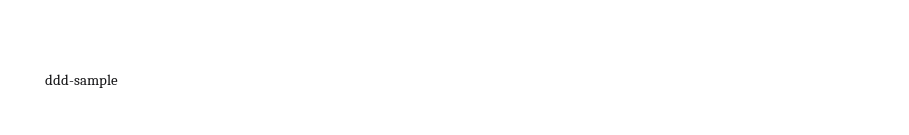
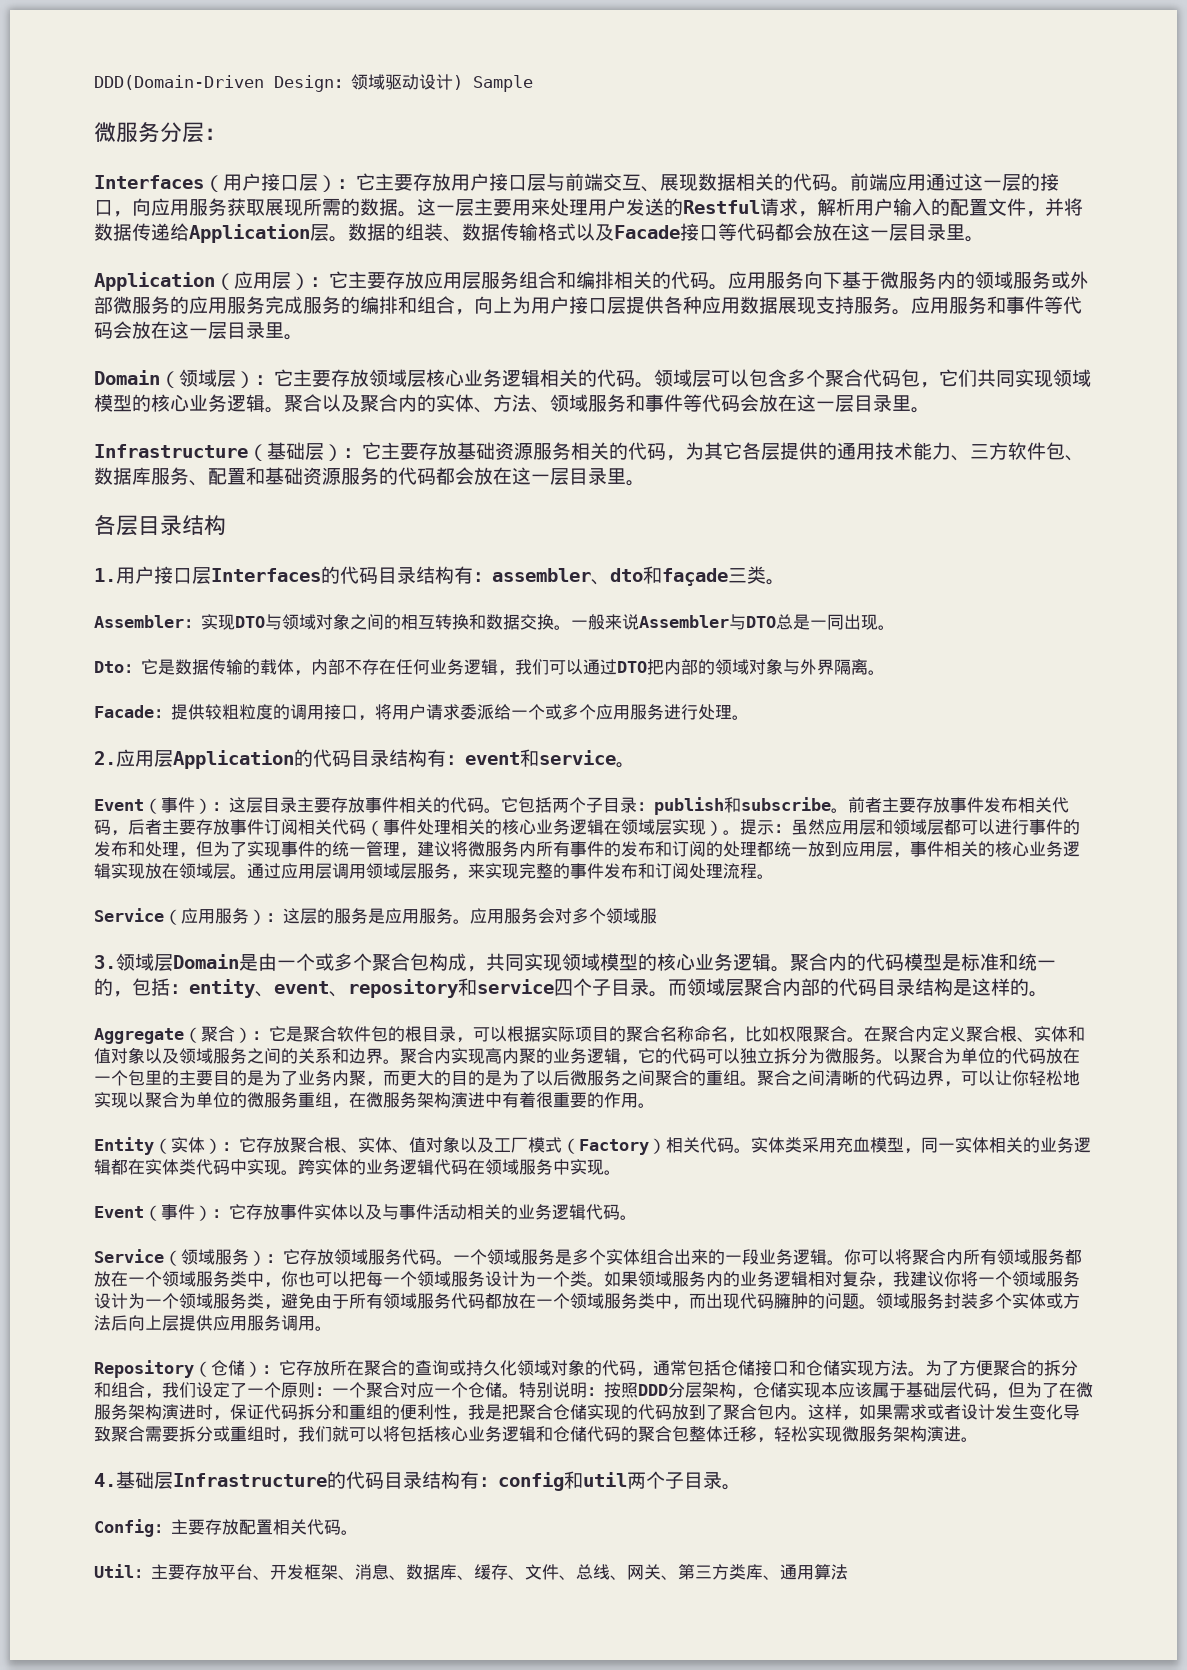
[45,74,118,88] ddd-sample -> [94,74,533,92] [94,122,226,143] [94,173,1059,192] [94,198,1083,217] [94,223,984,243] [94,271,1089,291] [94,296,1082,315] [94,321,303,340] [94,369,1091,388] [94,394,930,413] [94,442,1084,461] [94,467,645,486] [94,515,226,536] [94,566,785,586] [94,613,895,630] [94,658,885,676] [94,704,749,721] [94,749,635,769] [94,797,1069,815] [94,819,1080,836] [94,841,1080,858] [94,863,774,880] [94,908,657,925] [94,953,1056,972] [94,978,1048,998] [94,1026,1085,1044] [94,1047,1080,1065] [94,1070,1080,1087] [94,1092,655,1109] [94,1136,1091,1155] [94,1159,621,1175] [94,1204,637,1221] [94,1249,1082,1266] [94,1271,1080,1288] [94,1293,1080,1310] [94,1315,332,1331] [94,1359,1078,1378] [94,1382,1093,1399] [94,1404,1080,1421] [94,1426,978,1443] [94,1471,741,1491] [94,1519,358,1537] [94,1564,848,1580] DDD(Domain-Driven Design：领域驱动设计) Sample // 微服务分层： // Interfaces（用户接口层）：它主要存放用户接口层与前端交互、展现数据相关的代码。前端应用通过这一层的接口，向应用服务获取展现所需的数据。这一层主要用来处理用户发送的Restful请求，解析用户输入的配置文件，并将数据传递给Application层。数据的组装、数据传输格式以及Facade接口等代码都会放在这一层目录里。 // Application（应用层）：它主要存放应用层服务组合和编排相关的代码。应用服务向下基于微服务内的领域服务或外部微服务的应用服务完成服务的编排和组合，向上为用户接口层提供各种应用数据展现支持服务。应用服务和事件等代码会放在这一层目录里。 // Domain（领域层）：它主要存放领域层核心业务逻辑相关的代码。领域层可以包含多个聚合代码包，它们共同实现领域模型的核心业务逻辑。聚合以及聚合内的实体、方法、领域服务和事件等代码会放在这一层目录里。 // Infrastructure（基础层）：它主要存放基础资源服务相关的代码，为其它各层提供的通用技术能力、三方软件包、数据库服务、配置和基础资源服务的代码都会放在这一层目录里。 // 各层目录结构 // 1.用户接口层Interfaces的代码目录结构有：assembler、dto和façade三类。 // Assembler：实现DTO与领域对象之间的相互转换和数据交换。一般来说Assembler与DTO总是一同出现。 // Dto：它是数据传输的载体，内部不存在任何业务逻辑，我们可以通过DTO把内部的领域对象与外界隔离。 // Facade：提供较粗粒度的调用接口，将用户请求委派给一个或多个应用服务进行处理。 // 2.应用层Application的代码目录结构有：event和service。 // Event（事件）：这层目录主要存放事件相关的代码。它包括两个子目录：publish和subscribe。前者主要存放事件发布相关代码，后者主要存放事件订阅相关代码（事件处理相关的核心业务逻辑在领域层实现）。提示：虽然应用层和领域层都可以进行事件的发布和处理，但为了实现事件的统一管理，建议将微服务内所有事件的发布和订阅的处理都统一放到应用层，事件相关的核心业务逻辑实现放在领域层。通过应用层调用领域层服务，来实现完整的事件发布和订阅处理流程。 // Service（应用服务）：这层的服务是应用服务。应用服务会对多个领域服 // 3.领域层Domain是由一个或多个聚合包构成，共同实现领域模型的核心业务逻辑。聚合内的代码模型是标准和统一的，包括：entity、event、repository和service四个子目录。而领域层聚合内部的代码目录结构是这样的。 // Aggregate（聚合）：它是聚合软件包的根目录，可以根据实际项目的聚合名称命名，比如权限聚合。在聚合内定义聚合根、实体和值对象以及领域服务之间的关系和边界。聚合内实现高内聚的业务逻辑，它的代码可以独立拆分为微服务。以聚合为单位的代码放在一个包里的主要目的是为了业务内聚，而更大的目的是为了以后微服务之间聚合的重组。聚合之间清晰的代码边界，可以让你轻松地实现以聚合为单位的微服务重组，在微服务架构演进中有着很重要的作用。 // Entity（实体）：它存放聚合根、实体、值对象以及工厂模式（Factory）相关代码。实体类采用充血模型，同一实体相关的业务逻辑都在实体类代码中实现。跨实体的业务逻辑代码在领域服务中实现。 // Event（事件）：它存放事件实体以及与事件活动相关的业务逻辑代码。 // Service（领域服务）：它存放领域服务代码。一个领域服务是多个实体组合出来的一段业务逻辑。你可以将聚合内所有领域服务都放在一个领域服务类中，你也可以把每一个领域服务设计为一个类。如果领域服务内的业务逻辑相对复杂，我建议你将一个领域服务设计为一个领域服务类，避免由于所有领域服务代码都放在一个领域服务类中，而出现代码臃肿的问题。领域服务封装多个实体或方法后向上层提供应用服务调用。 // Repository（仓储）：它存放所在聚合的查询或持久化领域对象的代码，通常包括仓储接口和仓储实现方法。为了方便聚合的拆分和组合，我们设定了一个原则：一个聚合对应一个仓储。特别说明：按照DDD分层架构，仓储实现本应该属于基础层代码，但为了在微服务架构演进时，保证代码拆分和重组的便利性，我是把聚合仓储实现的代码放到了聚合包内。这样，如果需求或者设计发生变化导致聚合需要拆分或重组时，我们就可以将包括核心业务逻辑和仓储代码的聚合包整体迁移，轻松实现微服务架构演进。 // 4.基础层Infrastructure的代码目录结构有：config和util两个子目录。 // Config：主要存放配置相关代码。 // Util：主要存放平台、开发框架、消息、数据库、缓存、文件、总线、网关、第三方类库、通用算法

